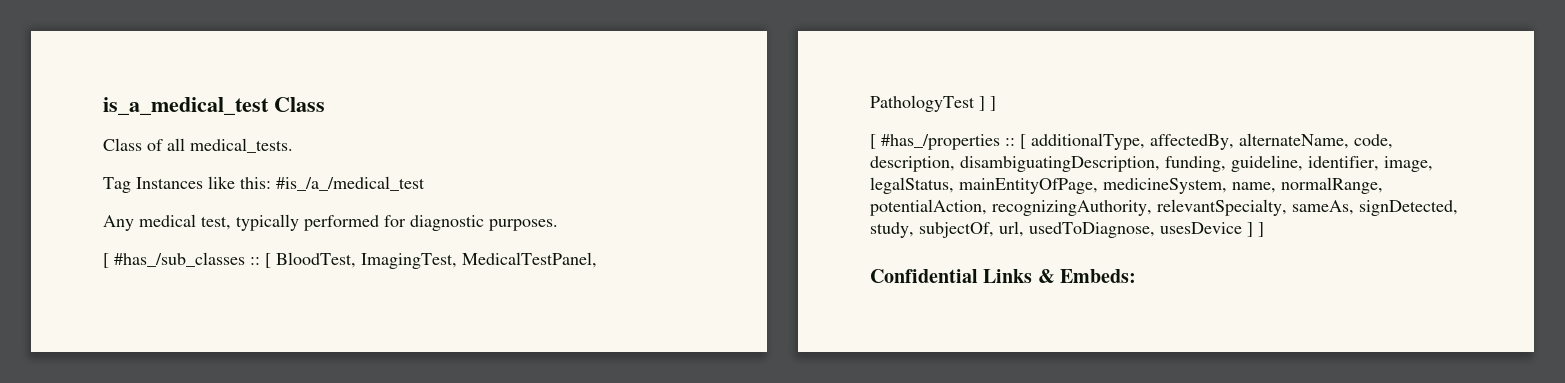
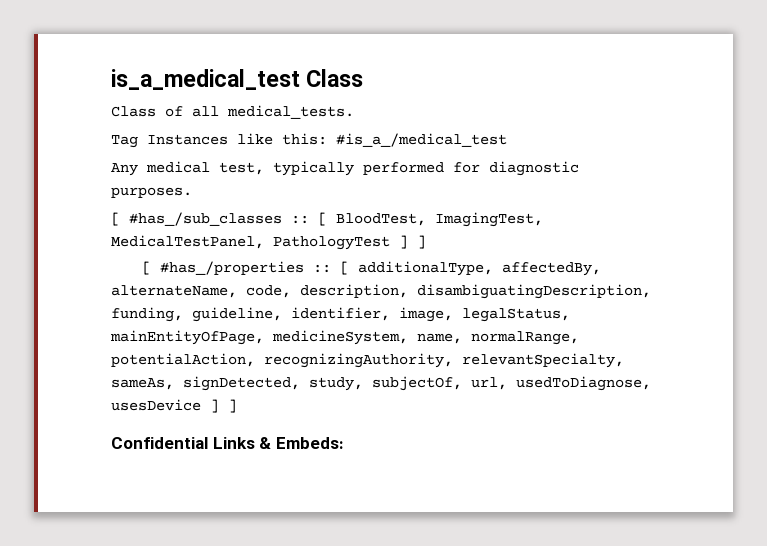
[276,176,425,191] #is_/a_/medical_test -> [336,133,507,147] #is_a_/medical_test

